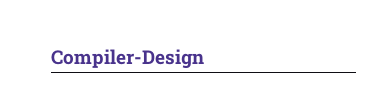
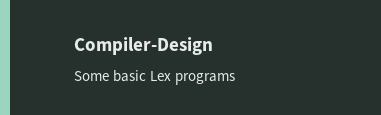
(204, 59) none -> [74,70,236,85] // Some basic Lex programs

